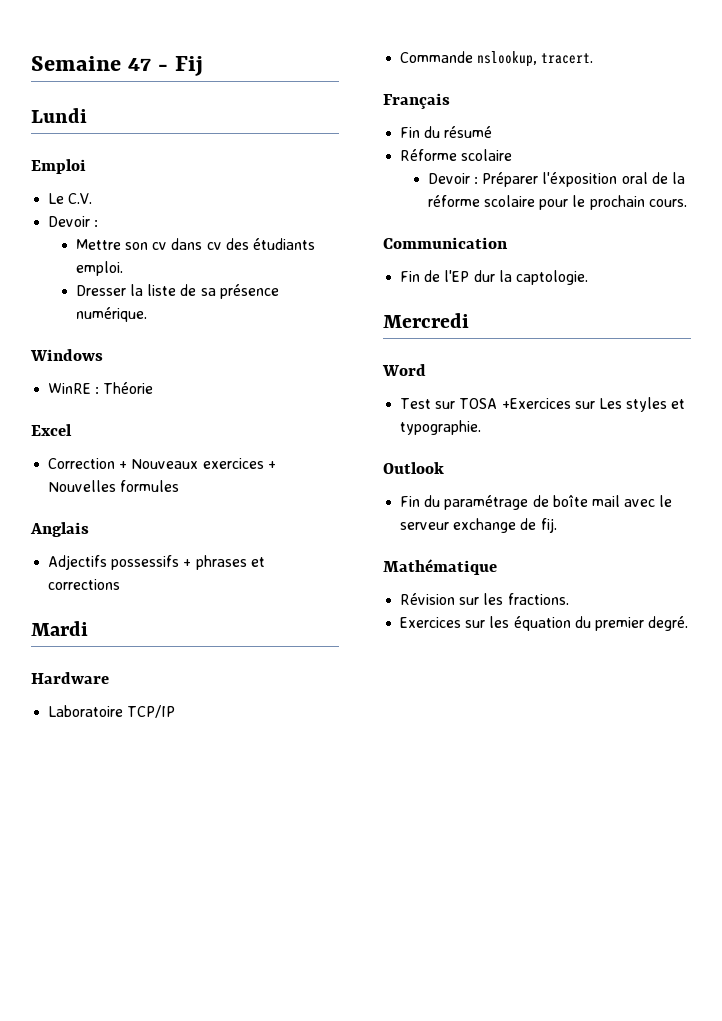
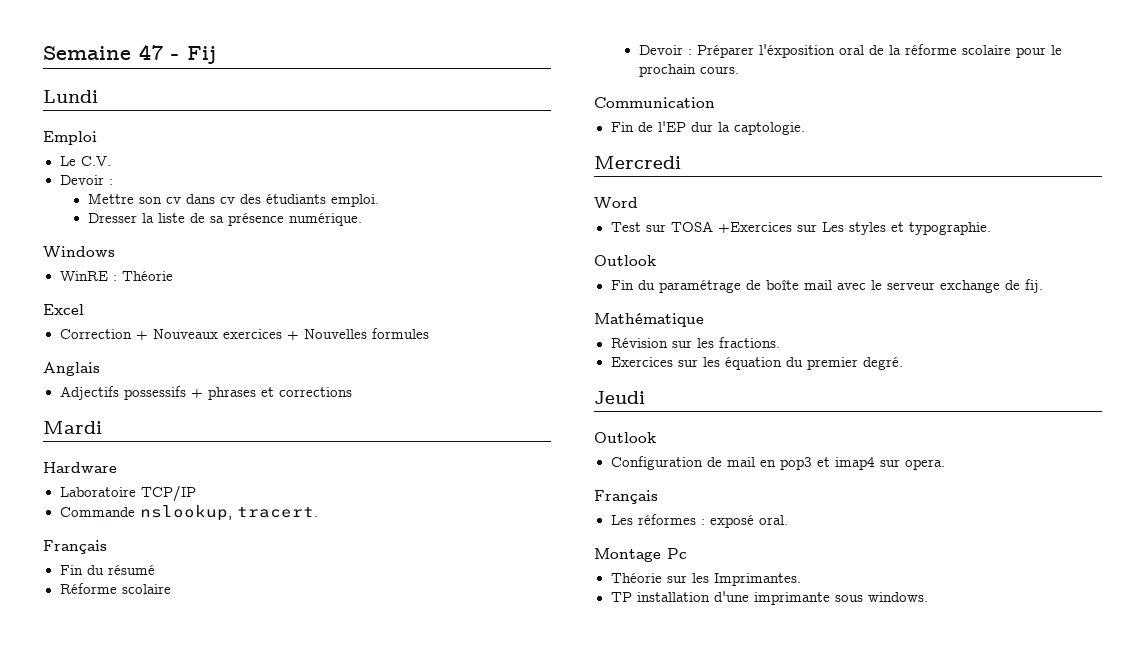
(689, 623) none -> [594,391,645,404] [594,432,656,443] [610,456,945,470] [594,490,658,504] [610,514,788,528] [594,548,687,562] [610,573,801,586] [610,591,928,605] // Jeudi // Outlook // Configuration de mail en pop3 et imap4 sur opera. // Français // Les réformes : exposé oral. // Montage Pc // Théorie sur les Imprimantes. // TP installation d'une imprimante sous windows.

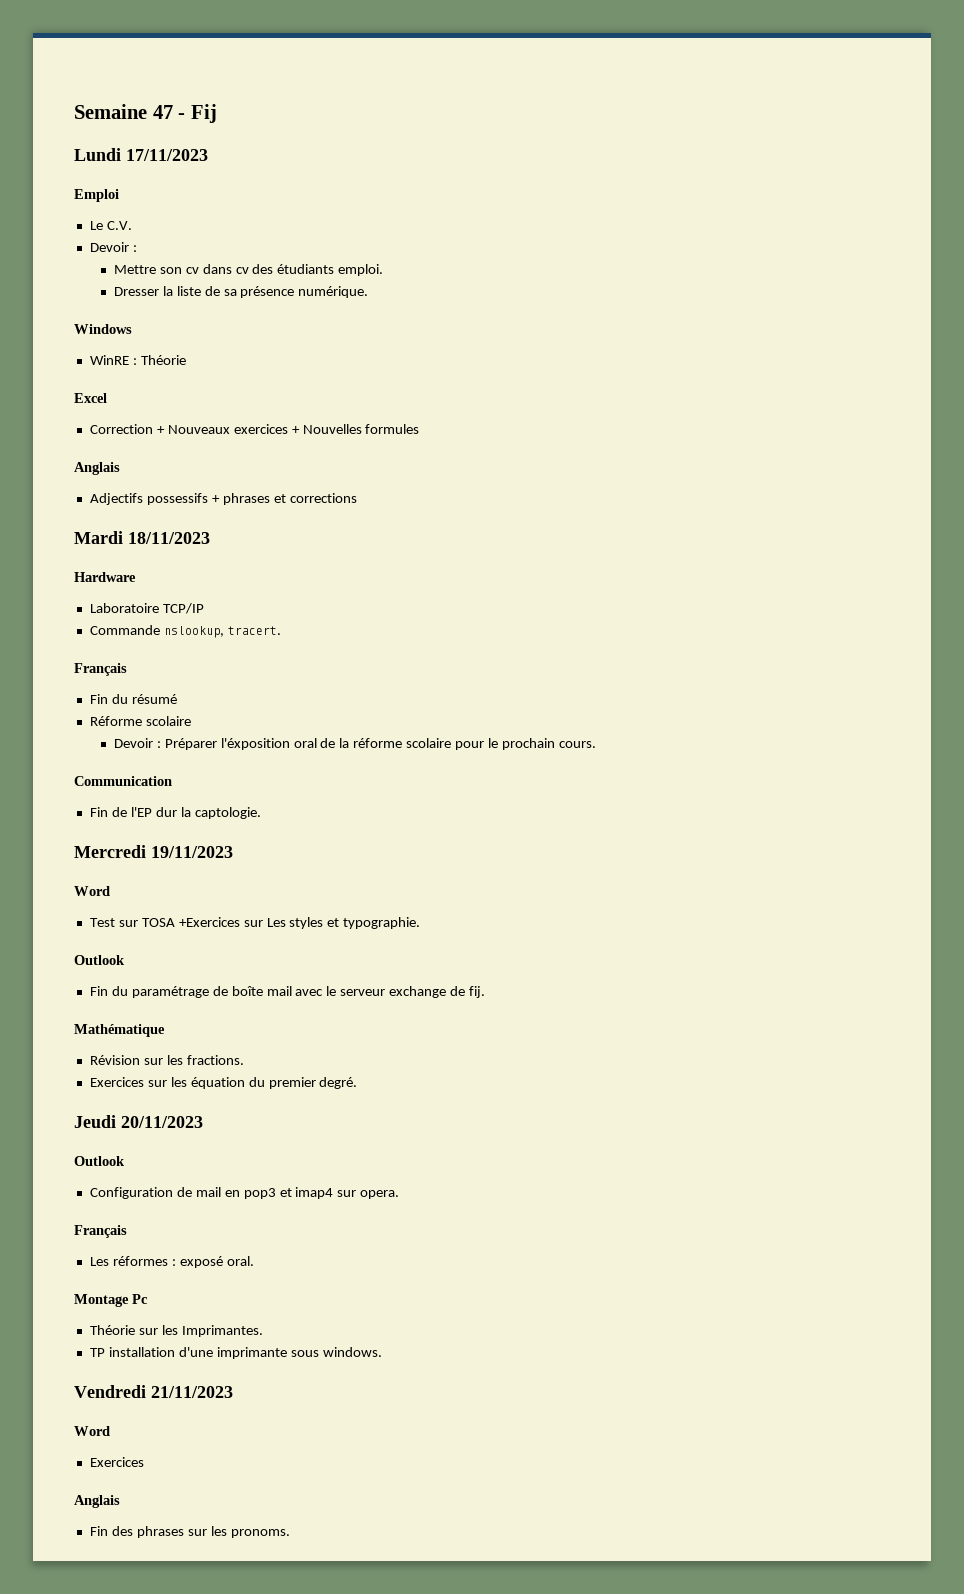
(98, 96) none -> [126,149,208,161] 17/11/2023
(102, 427) none -> [128,532,210,544] 18/11/2023
(681, 162) none -> [151,846,233,858] 19/11/2023
(645, 397) none -> [121,1116,203,1128] 20/11/2023
(928, 597) none -> [74,1385,233,1398] [74,1426,110,1436] [89,1457,144,1467] [74,1495,120,1508] [89,1526,290,1538] // Vendredi 21/11/2023 // Word // Exercices // Anglais // Fin des phrases sur les pronoms.

